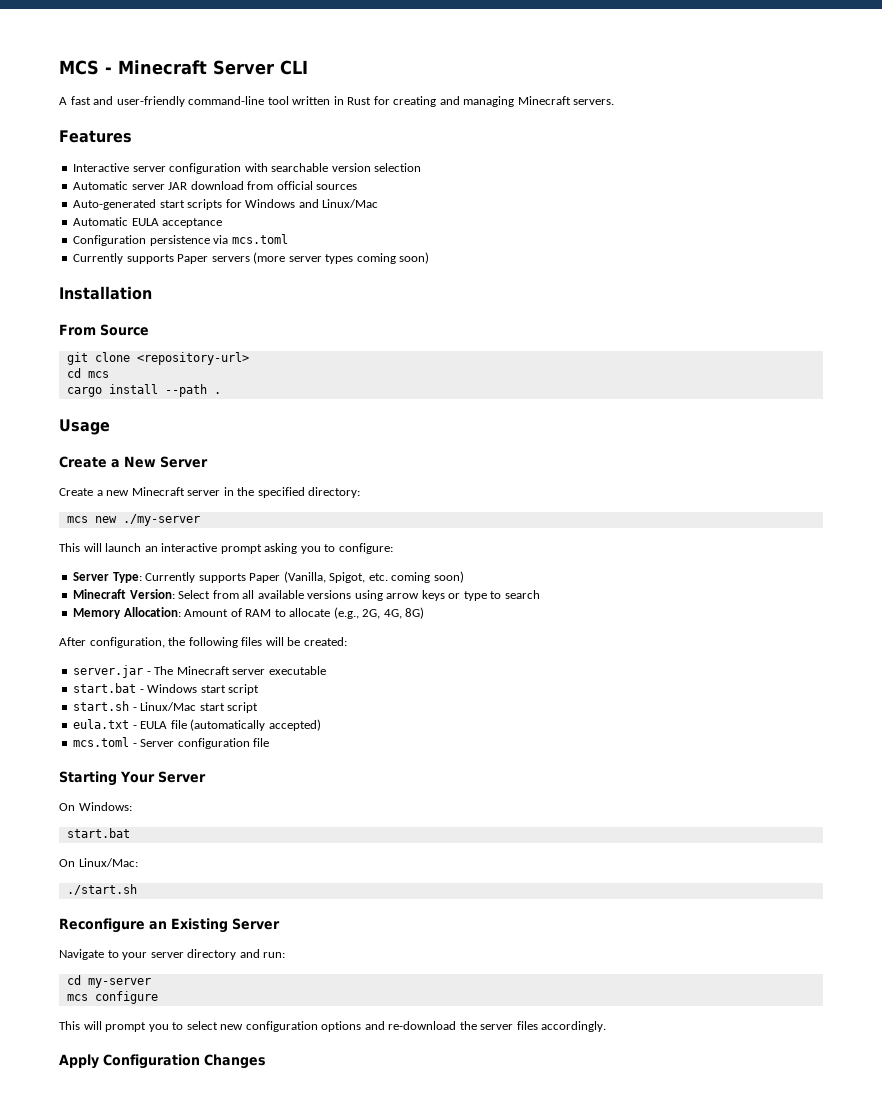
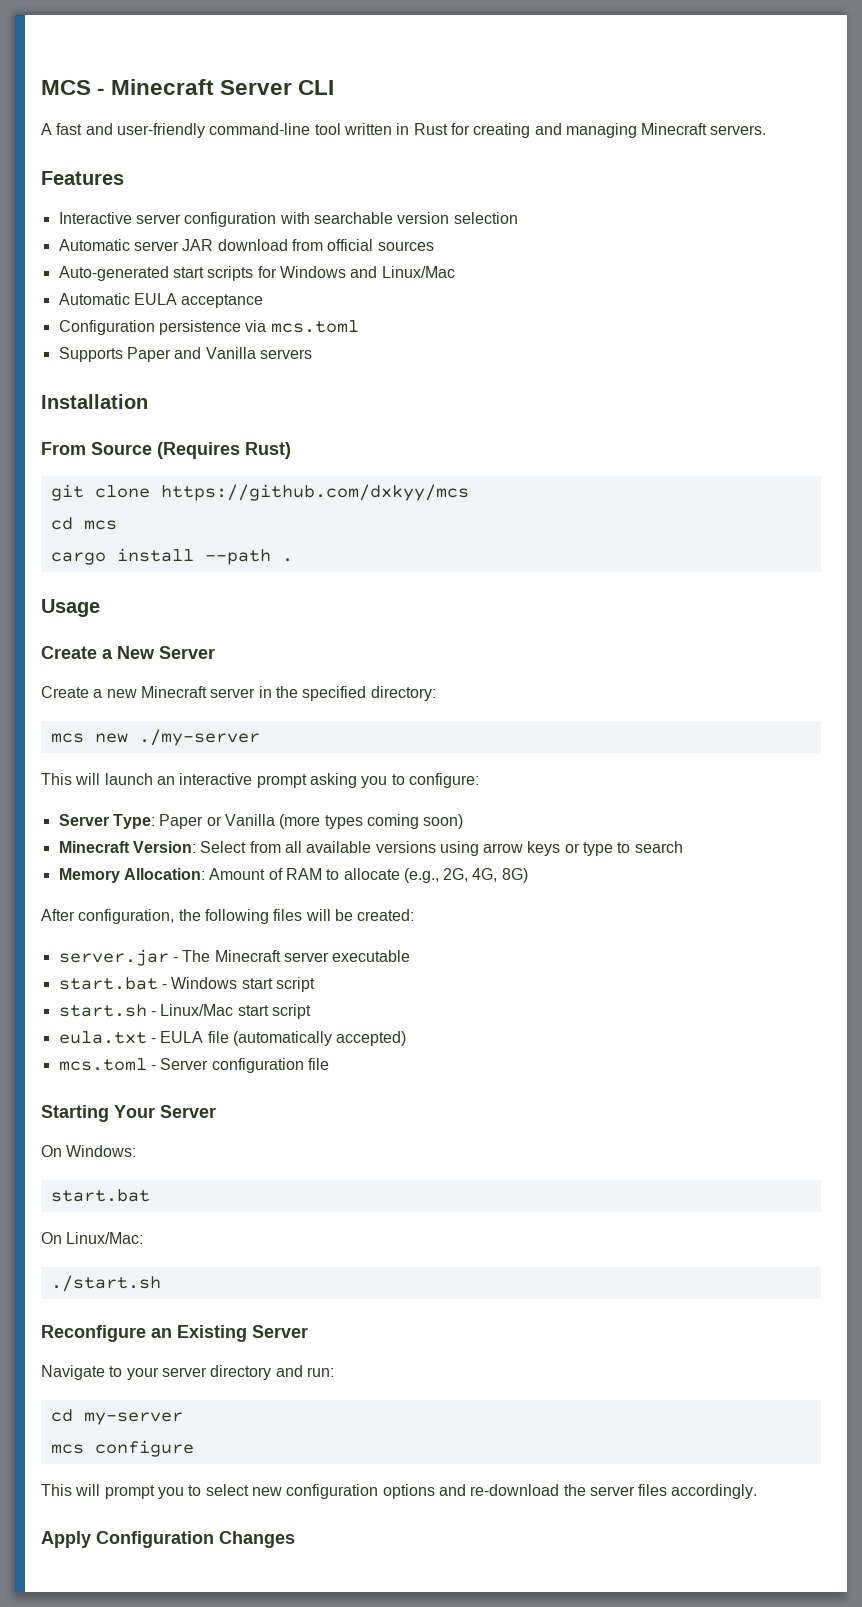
[73,252,430,264] Currently supports Paper servers (more server types coming soon) -> [58,347,312,362] Supports Paper and Vanilla servers
(149, 330) none -> [157,442,291,459] (Requires Rust)
[136,352,249,365] <repository-url> -> [160,484,469,501] https://github.com/dxkyy/mcs
[145,571,388,583] Currently supports Paper (Vanilla, Spigot, etc. -> [159,814,363,829] Paper or Vanilla (more types

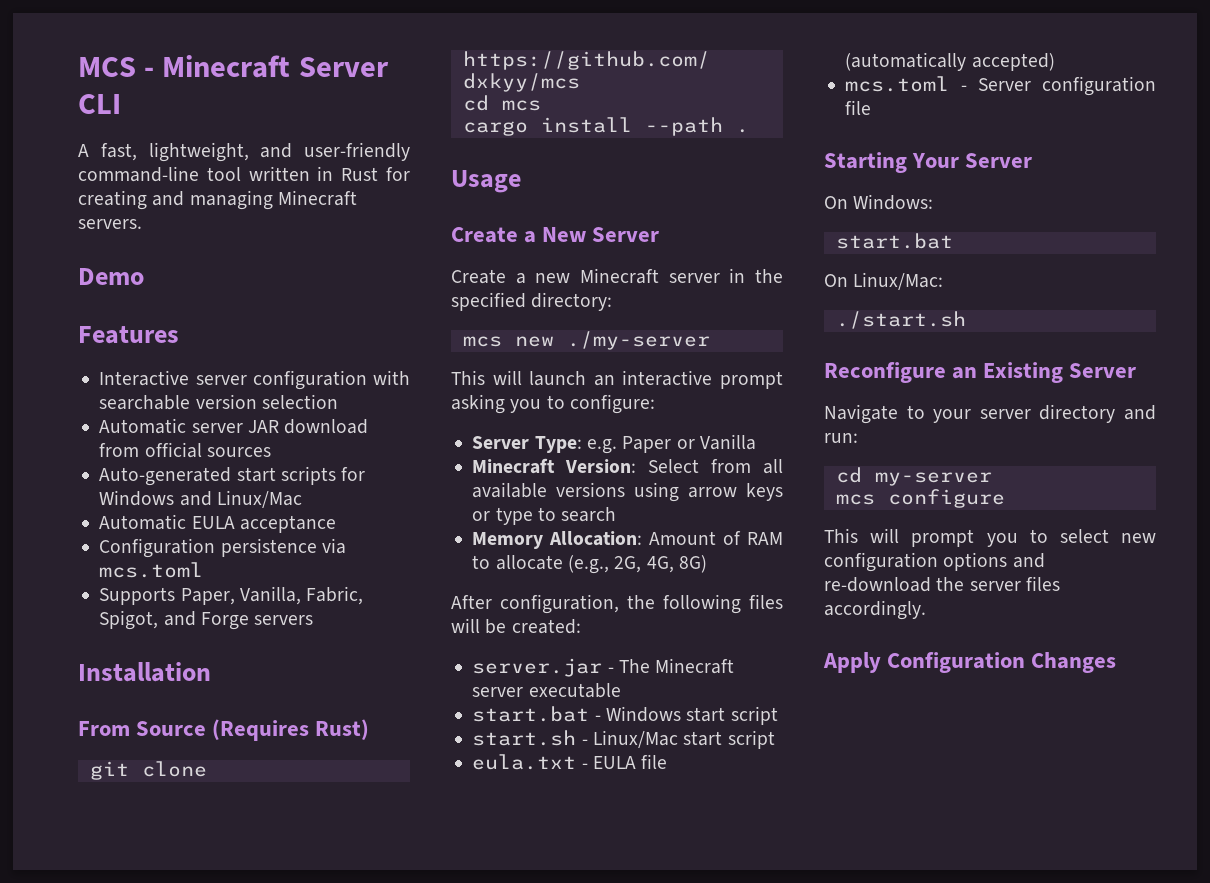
[56,123,83,135] fast -> [100,142,249,162] fast, lightweight,
(767, 130) none -> [78,268,144,285] // Demo
[126,347,256,362] Paper and Vanilla -> [180,586,364,605] [99,610,249,630] Paper, Vanilla, Fabric, Spigot, and Forge
(155, 821) none -> [586,439,617,454] e.g.
[279,814,464,829] (more types coming soon) -> (756, 442) none

